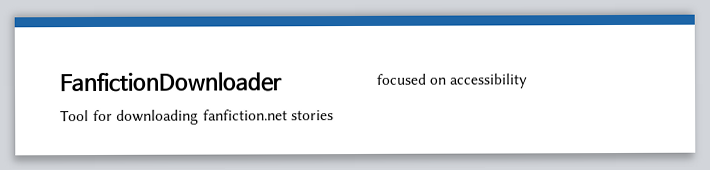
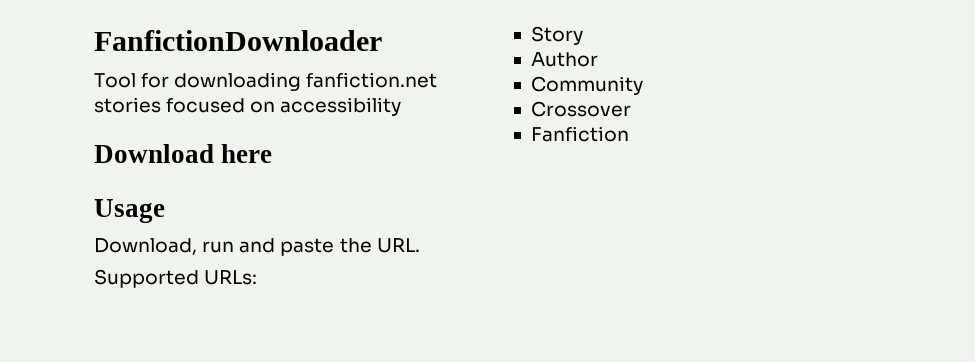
(529, 81) none -> [94,144,273,163] [94,199,165,223] [94,238,420,256] [94,269,258,288] [530,26,583,45] [530,52,598,67] [530,76,643,95] [530,101,631,117] [530,126,629,142] // Download here // Usage // Download, run and paste the URL. // Supported URLs: // Story // Author // Community // Crossover // Fanfiction

